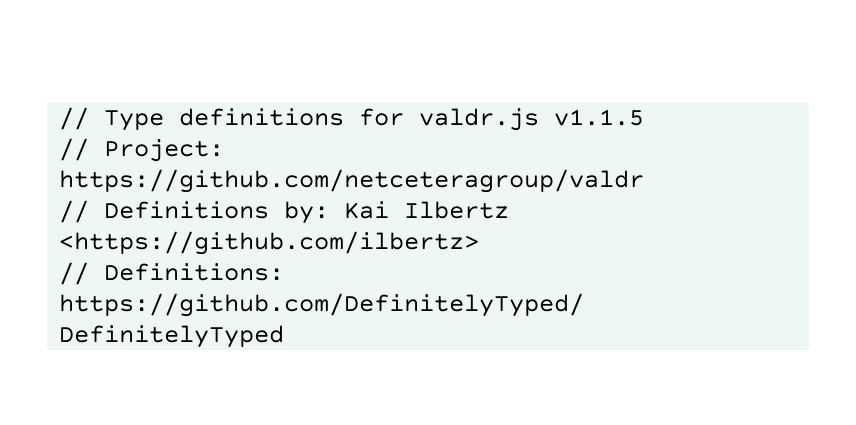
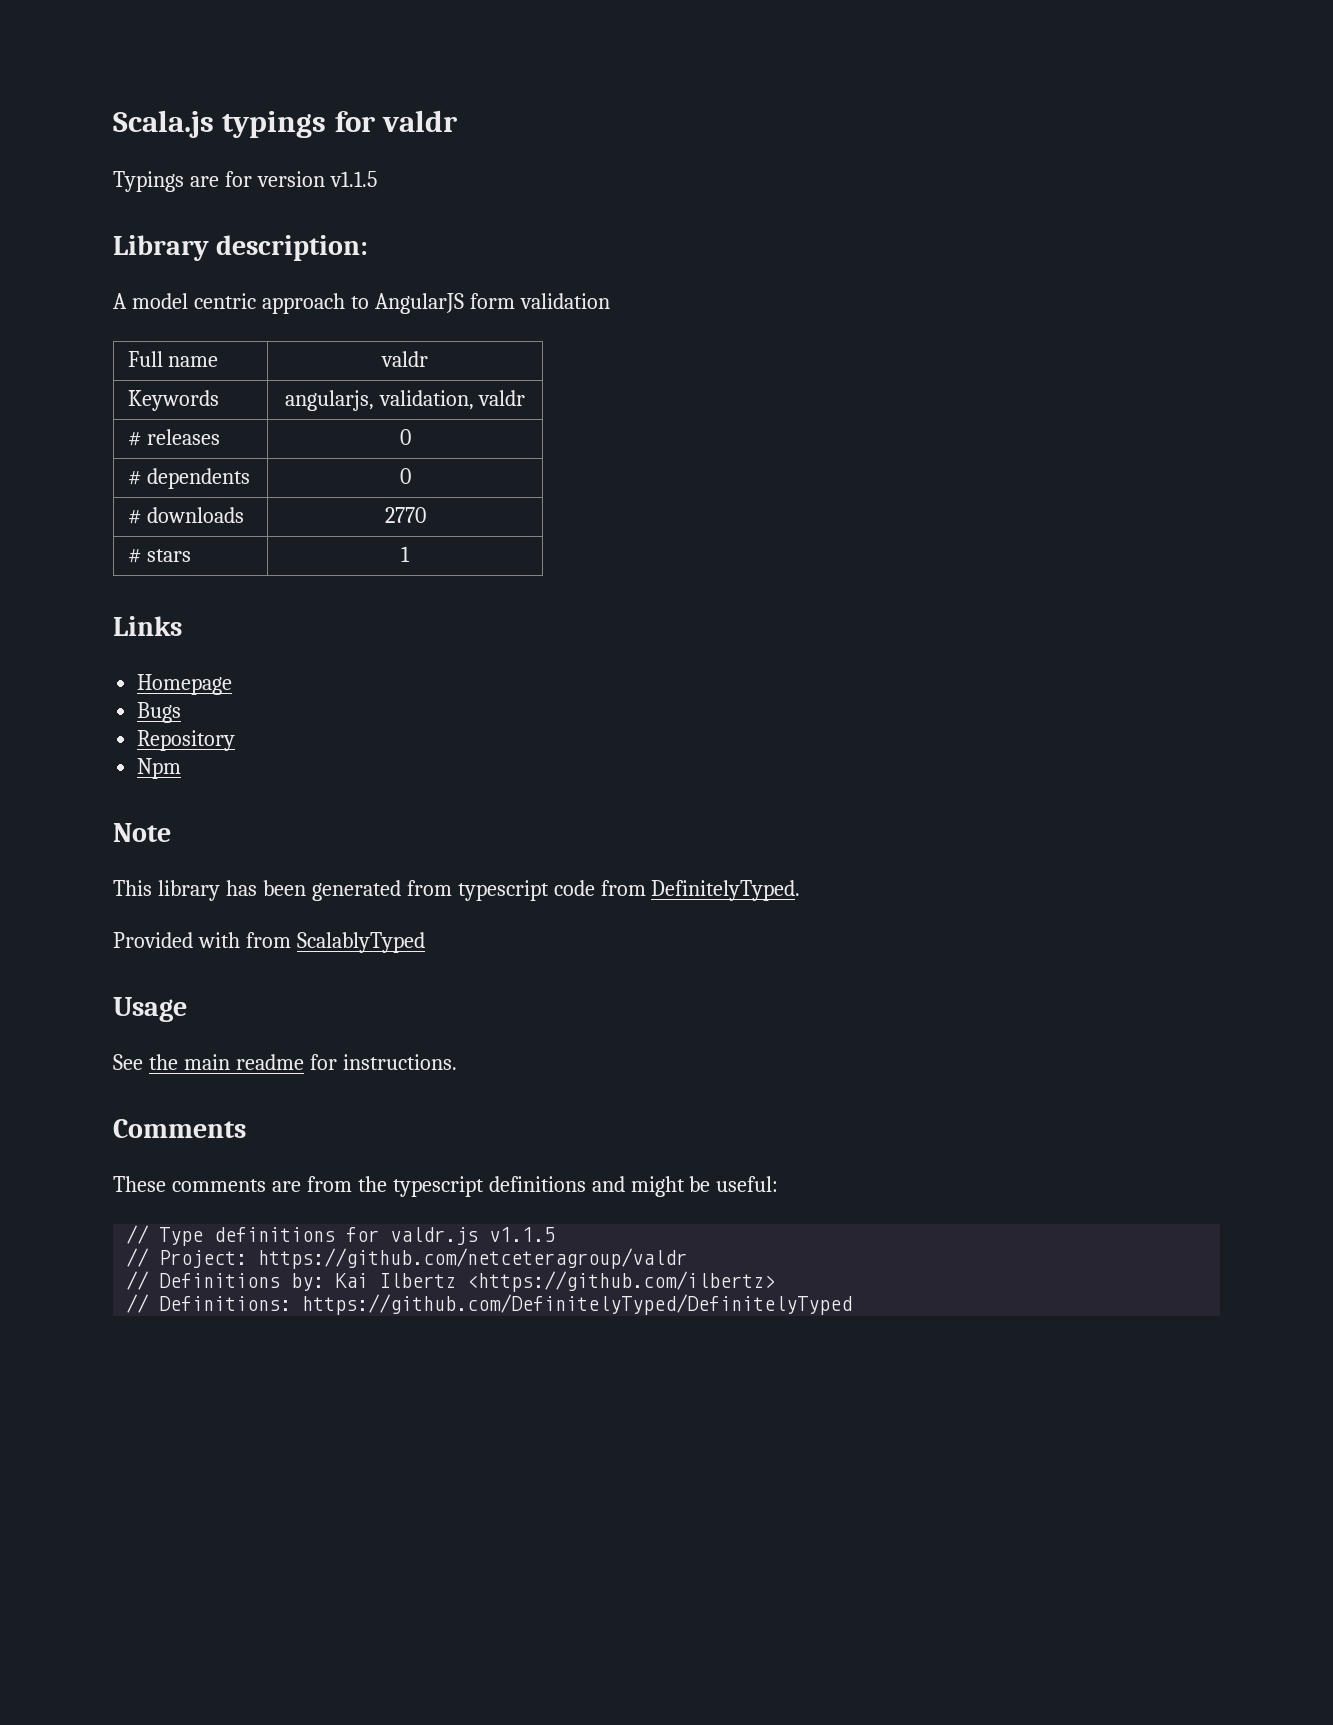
(59, 118) none -> [113,110,459,138] [113,171,377,192] [113,235,369,261] [113,293,610,314] [127,351,219,367] [381,351,428,367] [127,390,219,411] [284,390,526,411] [127,429,221,446] [399,429,411,445] [127,468,251,489] [399,468,411,484] [127,507,245,524] [384,507,426,523] [127,548,192,563] [401,546,410,562] [113,616,182,636] [137,674,233,695] [137,702,182,723] [137,730,236,751] [137,758,182,779] [113,823,171,842] [113,880,801,901] [113,932,425,953] [113,997,187,1022] [113,1054,457,1070] [113,1119,246,1138] [113,1176,779,1197] Scala.js typings for valdr // Typings are for version v1.1.5 // Library description: // A model centric approach to AngularJS form validation // Full name | valdr // Keywords | angularjs, validation, valdr // # releases | 0 // # dependents | 0 // # downloads | 2770 // # stars | 1 // Links // Homepage // Bugs // Repository // Npm // Note // This library has been generated from typescript code from DefinitelyTyped. // Provided with from ScalablyTyped // Usage // See the main readme for instructions. // Comments // These comments are from the typescript definitions and might be useful: //

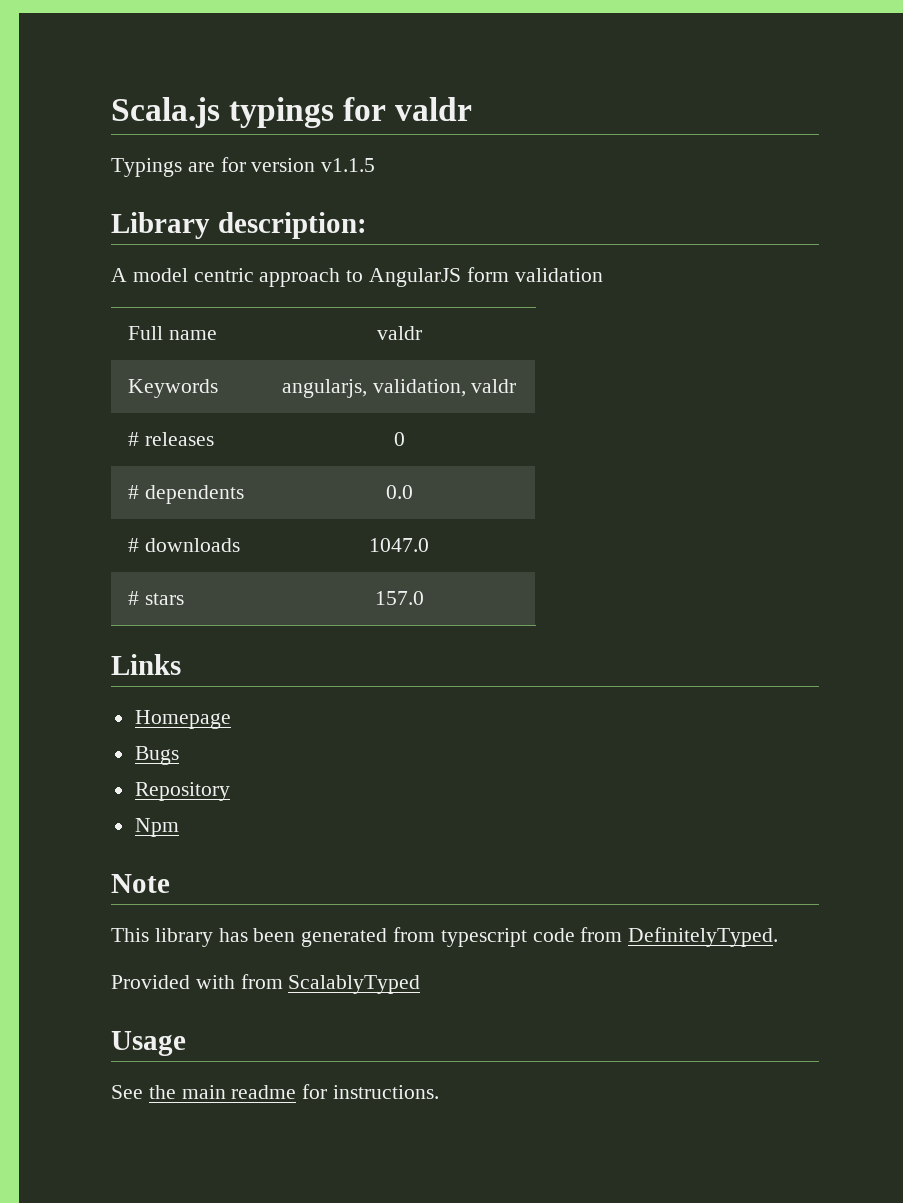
[399,468,411,484] 0 -> [385,485,413,499] 0.0
[384,507,426,523] 2770 -> [369,538,429,552] 1047.0
[401,546,410,562] 1 -> [374,591,424,605] 157.0
[113,1119,246,1138] [113,1176,779,1197] [126,1225,556,1246] [126,1248,688,1269] [126,1271,776,1292] [126,1294,853,1315] // Comments // These comments are from the typescript definitions and might be useful: // // Type definitions for valdr.js v1.1.5 // // Project: https://github.com/netceteragroup/valdr // // Definitions by: Kai Ilbertz <https://github.com/ilbertz> // // Definitions: https://github.com/DefinitelyTyped/DefinitelyTyped -> (440, 1092) none

